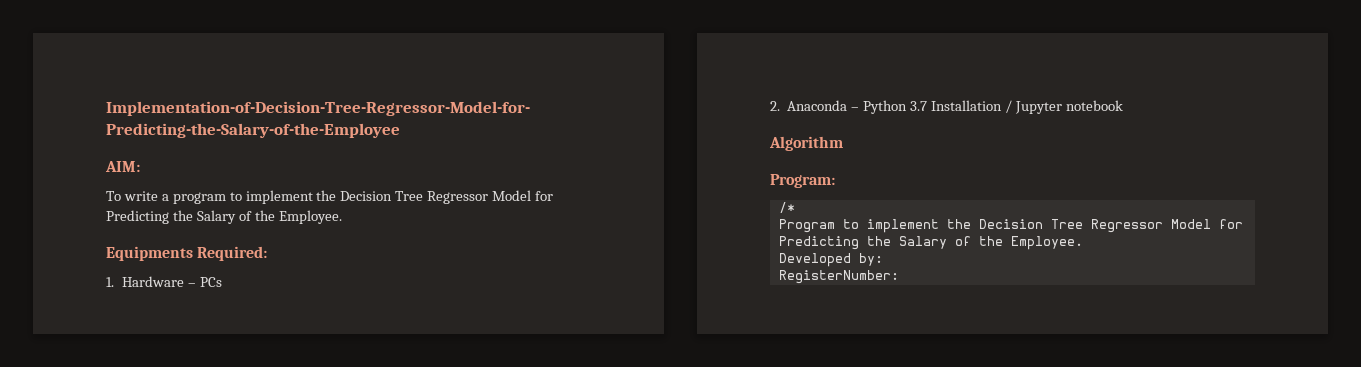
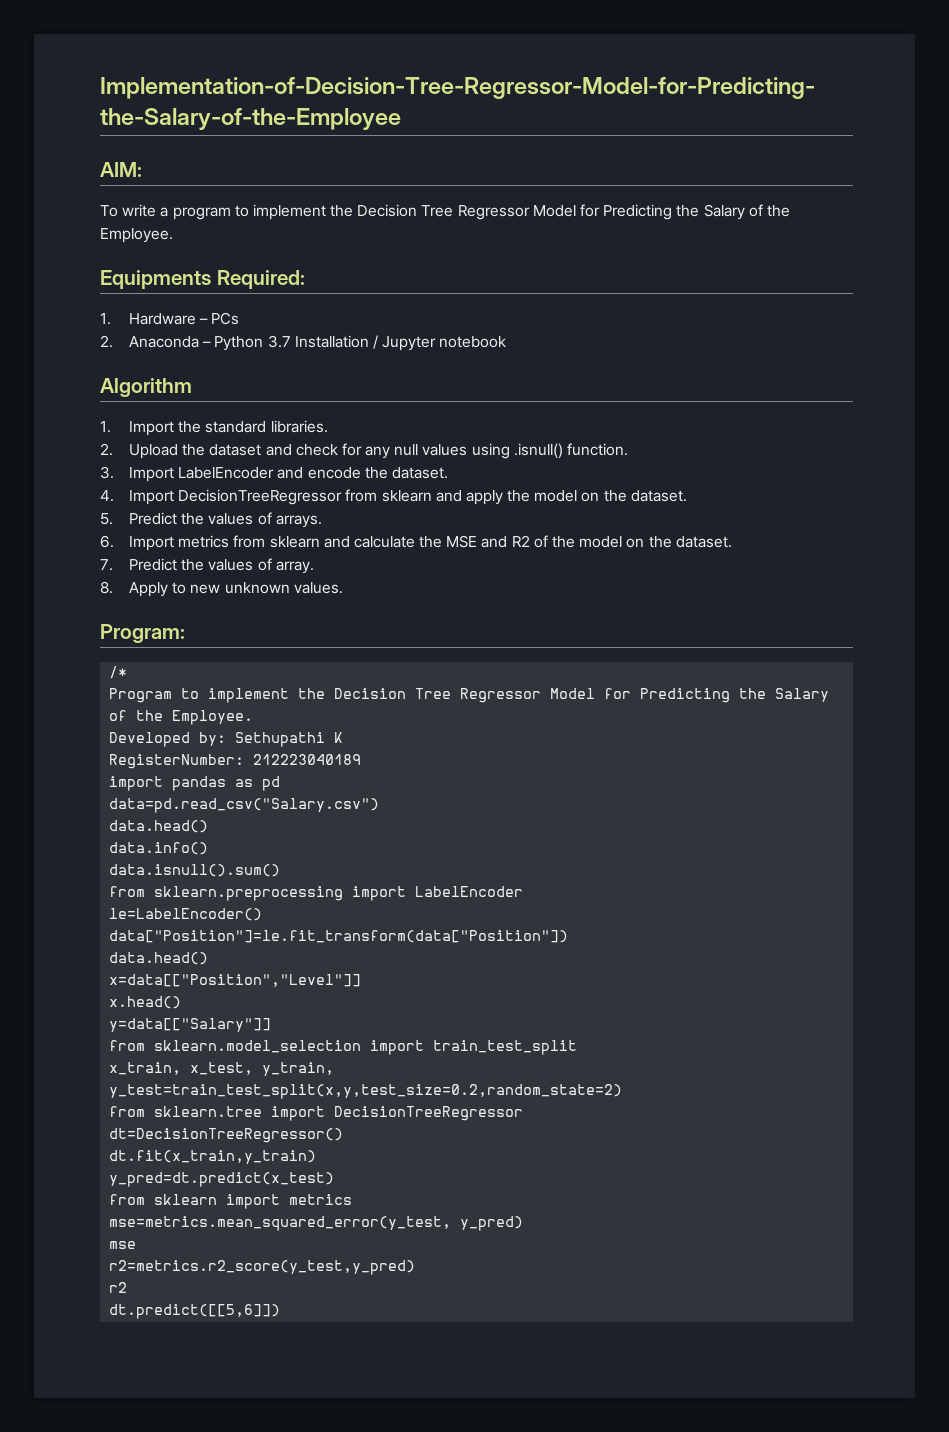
(843, 143) none -> [100,420,328,436] [100,443,628,459] [100,466,448,482] [100,489,687,505] [100,512,322,528] [100,535,732,551] [100,558,314,574] [100,581,343,597] // 1. Import the standard libraries. // 2. Upload the dataset and check for any null values using .isnull() function. // 3. Import LabelEncoder and encode the dataset. // 4. Import DecisionTreeRegressor from sklearn and apply the model on the dataset. // 5. Predict the values of arrays. // 6. Import metrics from sklearn and calculate the MSE and R2 of the model on the dataset. // 7. Predict the values of array. // 8. Apply to new unknown values.
(883, 259) none -> [235,732,344,747] Sethupathi K
(899, 277) none -> [253,754,362,765] [109,776,281,791] [109,798,380,813] [109,820,209,833] [109,842,209,855] [109,864,281,877] [109,886,524,901] [109,908,263,921] [109,930,569,943] [109,952,209,965] [109,974,362,987] [109,996,182,1009] [109,1018,272,1032] [109,1040,578,1055] [109,1062,335,1076] [109,1084,623,1099] [109,1106,524,1121] [109,1128,344,1143] [109,1150,317,1164] [109,1172,335,1187] [109,1194,353,1209] [109,1216,524,1231] [109,1241,137,1249] [109,1260,416,1275] [109,1282,128,1293] [109,1304,281,1319] 212223040189 // import pandas as pd // data=pd.read_csv("Salary.csv") // data.head() // data.info() // data.isnull().sum() // from sklearn.preprocessing import LabelEncoder // le=LabelEncoder() // data["Position"]=le.fit_transform(data["Position"]) // data.head() // x=data[["Position","Level"]] // x.head() // y=data[["Salary"]] // from sklearn.model_selection import train_test_split // x_train, x_test, y_train, y_test=train_test_split(x,y,test_size=0.2,random_state=2) // from sklearn.tree import DecisionTreeRegressor // dt=DecisionTreeRegressor() // dt.fit(x_train,y_train) // y_pred=dt.predict(x_test) // from sklearn import metrics // mse=metrics.mean_squared_error(y_test, y_pred) // mse // r2=metrics.r2_score(y_test,y_pred) // r2 // dt.predict([[5,6]])

